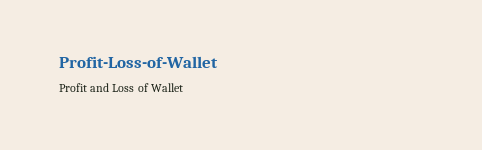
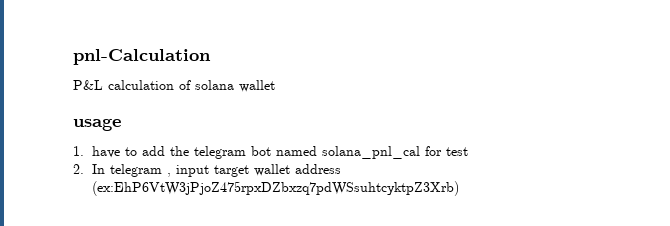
[59,56,218,68] [59,83,183,92] Profit-Loss-of-Wallet // Profit and Loss of Wallet -> [73,49,211,65] [73,80,275,92] [73,118,121,131] [73,146,469,159] [73,164,342,177] [92,181,460,196] pnl-Calculation // P&L calculation of solana wallet // usage // 1. have to add the telegram bot named solana_pnl_cal for test // 2. In telegram , input target wallet address (ex:EhP6VtW3jPjoZ475rpxDZbxzq7pdWSsuhtcyktpZ3Xrb)

